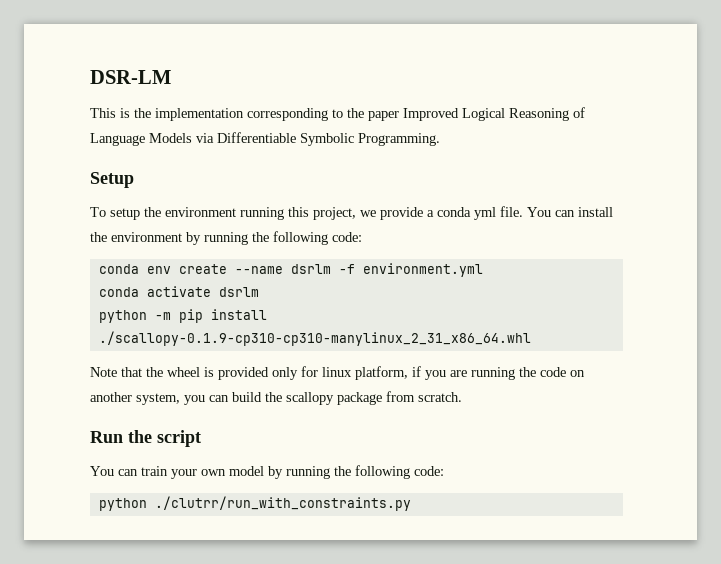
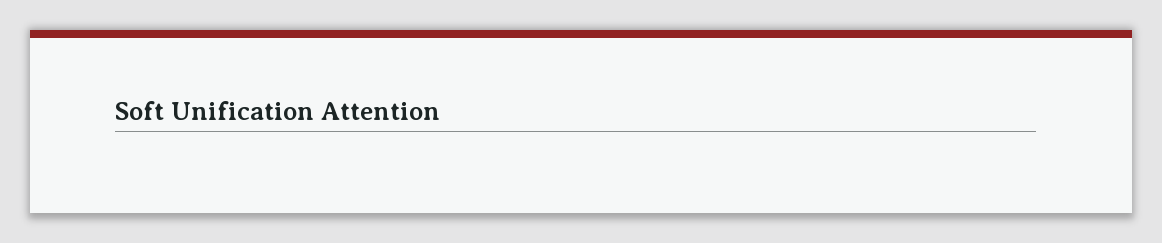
[90,70,171,84] [90,107,585,121] [90,132,440,146] [90,172,134,188] [90,206,613,220] [90,231,362,245] [98,263,483,277] [98,286,259,297] [98,309,267,323] [98,331,531,346] [90,366,585,380] [90,391,462,405] [90,430,201,447] [90,465,444,479] [98,496,411,511] DSR-LM // This is the implementation corresponding to the paper Improved Logical Reasoning of Language Models via Differentiable Symbolic Programming. // Setup // To setup the environment running this project, we provide a conda yml file. You can install the environment by running the following code: // conda env create --name dsrlm -f environment.yml // conda activate dsrlm // python -m pip install ./scallopy-0.1.9-cp310-cp310-manylinux_2_31_x86_64.whl // Note that the wheel is provided only for linux platform, if you are running the code on another system, you can build the scallopy package from scratch. // Run the script // You can train your own model by running the following code: // python ./clutrr/run_with_constraints.py -> [115,101,441,120] Soft Unification Attention

